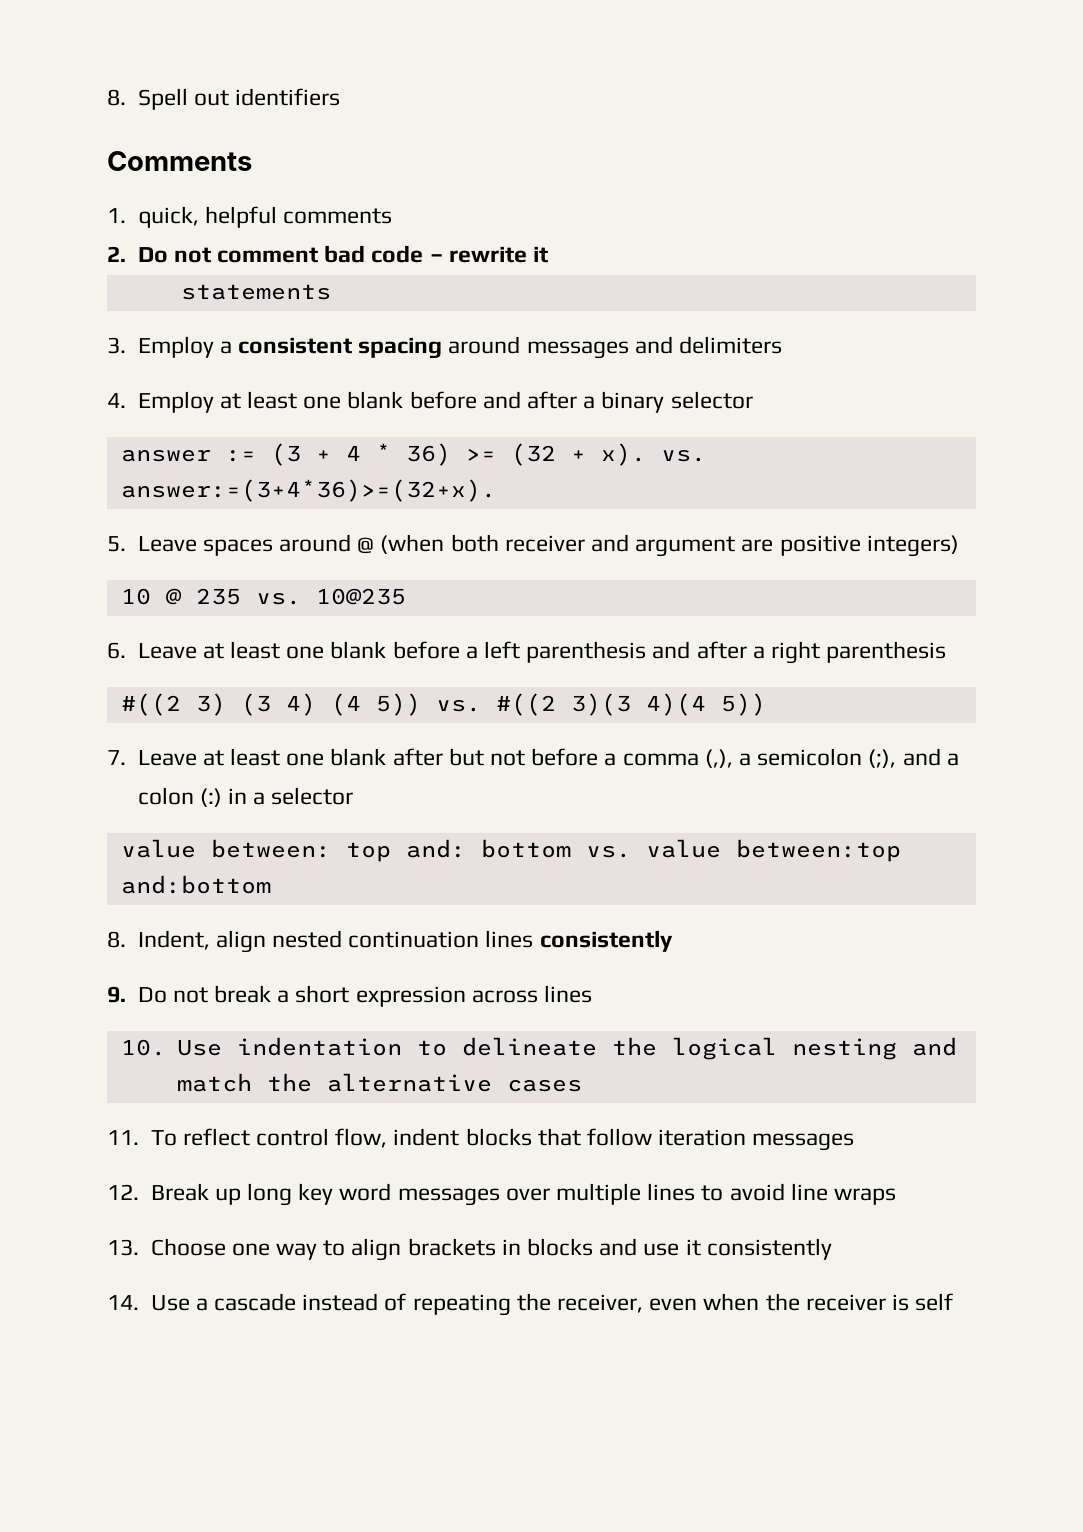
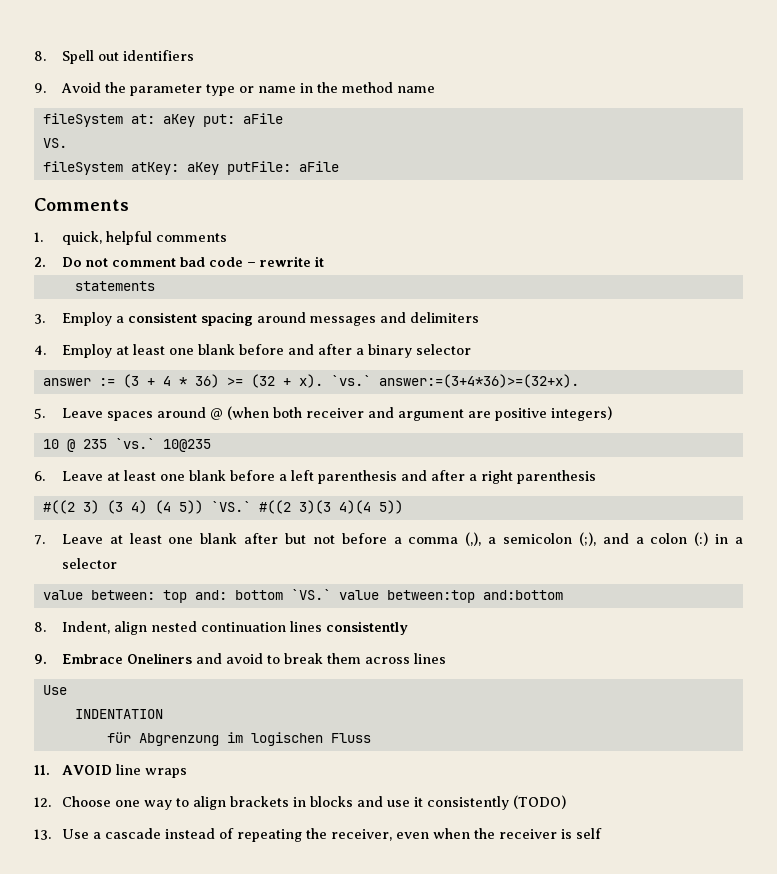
(340, 97) none -> [34,82,435,96] [42,113,283,127] [42,138,67,148] [42,161,339,175] // 9. Avoid the parameter type or name in the method name // fileSystem at: aKey put: aFile // VS. // fileSystem atKey: aKey putFile: aFile
[660,449,706,462] vs. -> [330,375,371,386] `vs.`
[255,592,301,605] vs. -> [114,438,155,449] `vs.`
[435,699,481,712] vs. -> [210,501,251,512] `VS.`
[585,845,631,858] vs. -> [290,589,331,600] `VS.`
[137,985,466,1007] Do not break a short expression -> [61,653,361,664] Embrace Oneliners and avoid to break them
[120,1037,958,1060] [177,1073,583,1092] [107,1128,855,1151] [107,1183,785,1206] 10. Use indentation to delineate the logical nesting and match the alternative cases // 11. To reflect control flow, indent blocks that follow iteration messages // 12. Break up long key word messages over multiple lines to avoid -> [42,685,67,695] [74,709,163,719] [106,732,371,746] [34,765,112,775] Use // INDENTATION // für Abgrenzung im logischen Fluss // 11. AVOID
[107,1239,139,1256] 13. -> [34,797,51,807] 12.
[107,1295,139,1310] // 14. -> [512,795,566,809] [34,829,51,840] (TODO) // 13.

